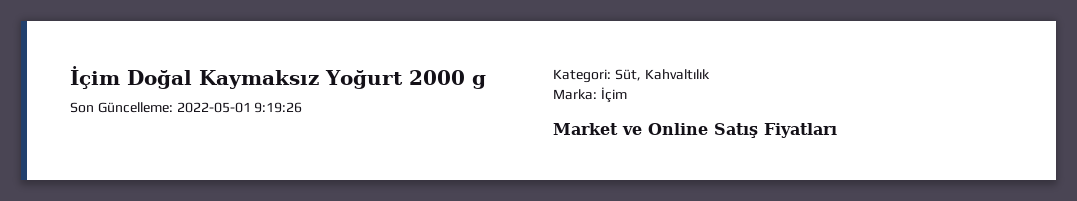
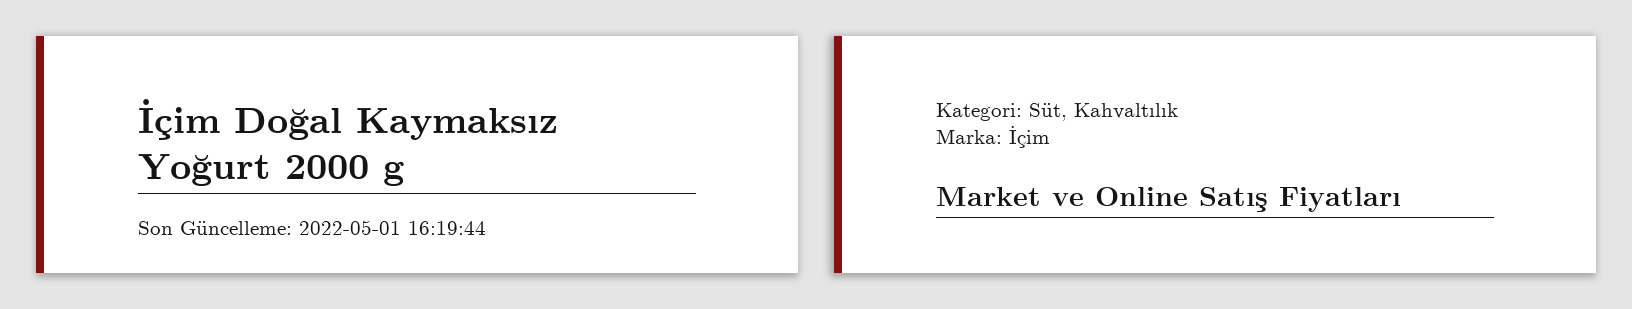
[254,102,303,113] 9:19:26 -> [408,221,486,235] 16:19:44

